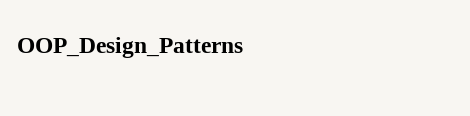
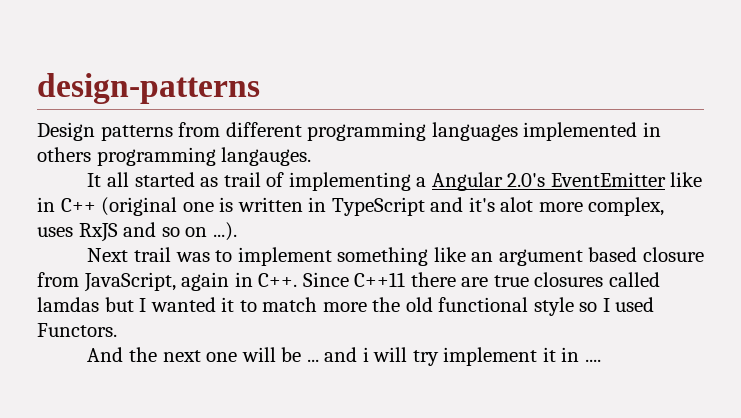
[17,37,243,58] OOP_Design_Patterns -> [37,73,260,104] [37,122,661,141] [37,147,312,166] [87,172,703,191] [37,197,665,216] [37,222,237,242] [87,247,704,266] [37,272,660,292] [37,297,655,316] [37,323,117,337] [87,347,601,366] design-patterns // Design patterns from different programming languages implemented in others programming langauges. // It all started as trail of implementing a Angular 2.0's EventEmitter like in C++ (original one is written in TypeScript and it's alot more complex, uses RxJS and so on ...). // Next trail was to implement something like an argument based closure from JavaScript, again in C++. Since C++11 there are true closures called lamdas but I wanted it to match more the old functional style so I used Functors. // And the next one will be ... and i will try implement it in ....

